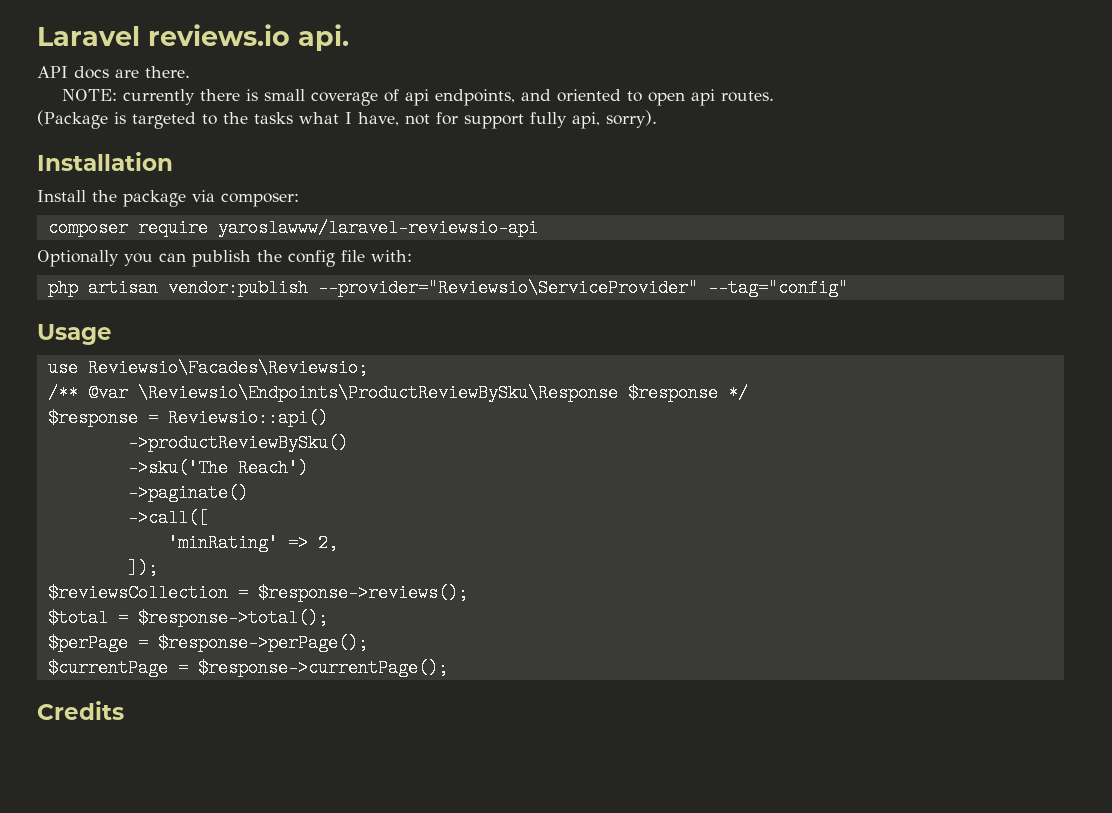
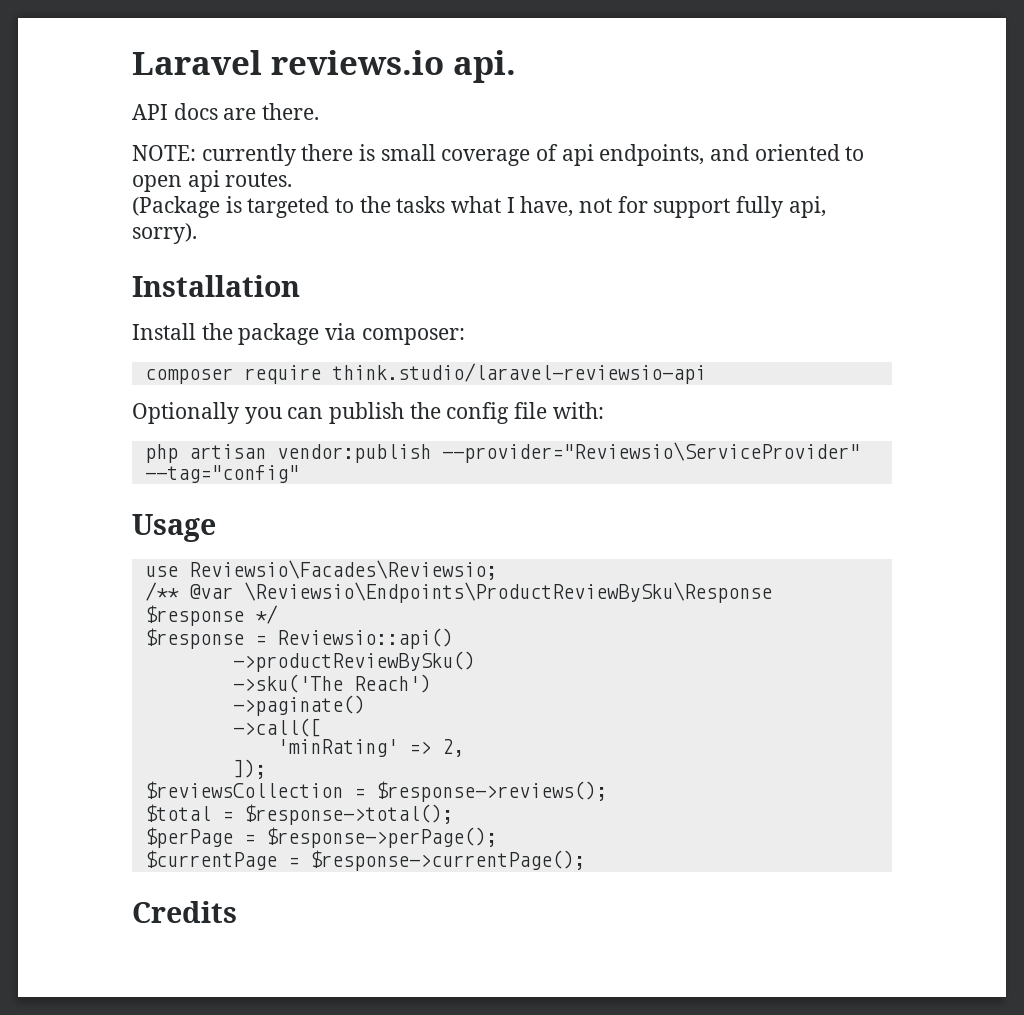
[217,219,538,237] yaroslawww/laravel-reviewsio-api -> [331,363,706,384] think.studio/laravel-reviewsio-api

